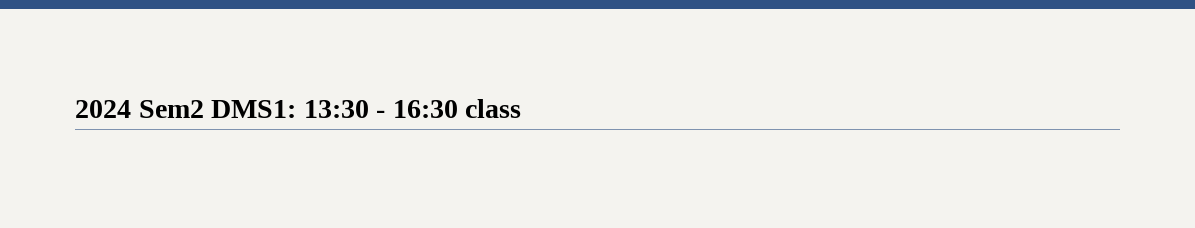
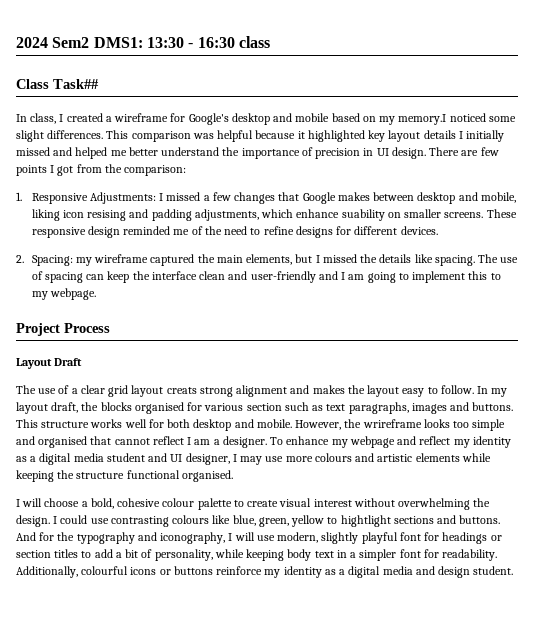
(522, 108) none -> [16,79,99,89] [16,113,516,125] [16,130,505,142] [16,147,499,159] [16,164,187,176] [16,192,516,204] [31,209,517,221] [31,226,438,238] [16,254,519,266] [31,271,501,283] [31,288,96,300] [16,323,110,336] [16,358,83,369] [16,385,508,397] [16,402,514,414] [16,419,506,431] [16,436,511,448] [16,453,491,465] [16,470,233,482] [16,498,491,510] [16,515,501,527] [16,532,502,544] [16,549,498,561] [16,566,514,578] // Class Task## // In class, I created a wireframe for Google's desktop and mobile based on my memory.I noticed some slight differences. This comparison was helpful because it highlighted key layout details I initially missed and helped me better understand the importance of precision in UI design. There are few points I got from the comparison: // 1. Responsive Adjustments: I missed a few changes that Google makes between desktop and mobile, liking icon resising and padding adjustments, which enhance suability on smaller screens. These responsive design reminded me of the need to refine designs for different devices. // 2. Spacing: my wireframe captured the main elements, but I missed the details like spacing. The use of spacing can keep the interface clean and user-friendly and I am going to implement this to my webpage. // Project Process // Layout Draft // The use of a clear grid layout creats strong alignment and makes the layout easy to follow. In my layout draft, the blocks organised for various section such as text paragraphs, images and buttons. This structure works well for both desktop and mobile. However, the wrireframe looks too simple and organised that cannot reflect I am a designer. To enhance my webpage and reflect my identity as a digital media student and UI designer, I may use more colours and artistic elements while keeping the structure functional organised. // I will choose a bold, cohesive colour palette to create visual interest without overwhelming the design. I could use contrasting colours like blue, green, yellow to hightlight sections and buttons. And for the typography and iconography, I will use modern, slightly playful font for headings or section titles to add a bit of personality, while keeping body text in a simpler font for readability. Additionally, colourful icons or buttons reinforce my identity as a digital media and design student.

